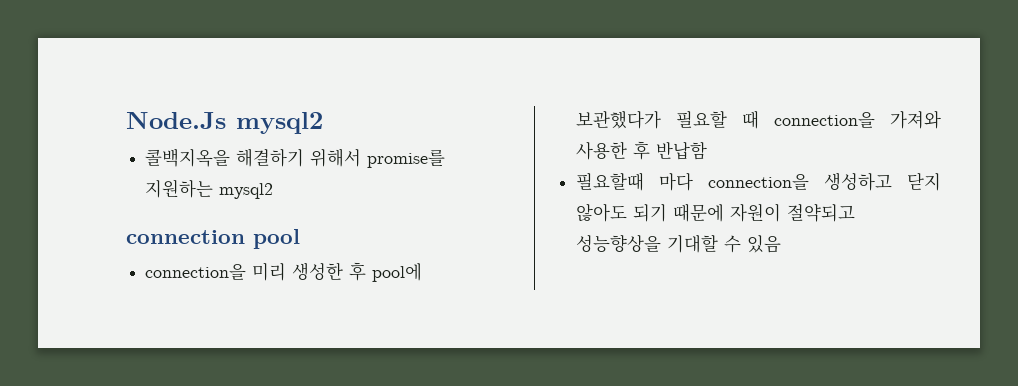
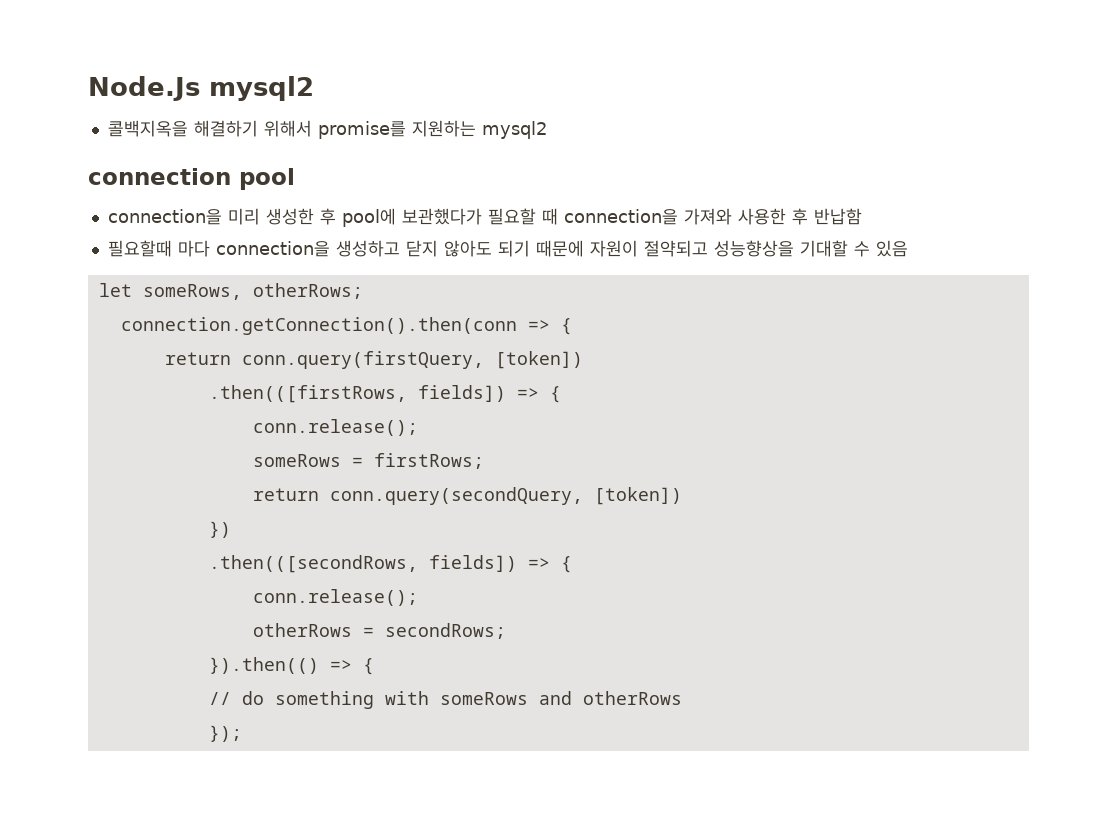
(782, 244) none -> [98,283,363,300] [120,317,572,335] [164,351,583,369] [208,385,561,403] [252,419,418,436] [252,453,484,469] [252,487,682,505] [208,521,231,538] [208,555,572,573] [252,589,418,606] [252,623,506,639] [208,657,374,675] [208,691,682,709] [208,725,242,742] // let someRows, otherRows; // connection.getConnection().then(conn => { // return conn.query(firstQuery, [token]) // .then(([firstRows, fields]) => { // conn.release(); // someRows = firstRows; // return conn.query(secondQuery, [token]) // }) // .then(([secondRows, fields]) => { // conn.release(); // otherRows = secondRows; // }).then(() => { // // do something with someRows and otherRows // });

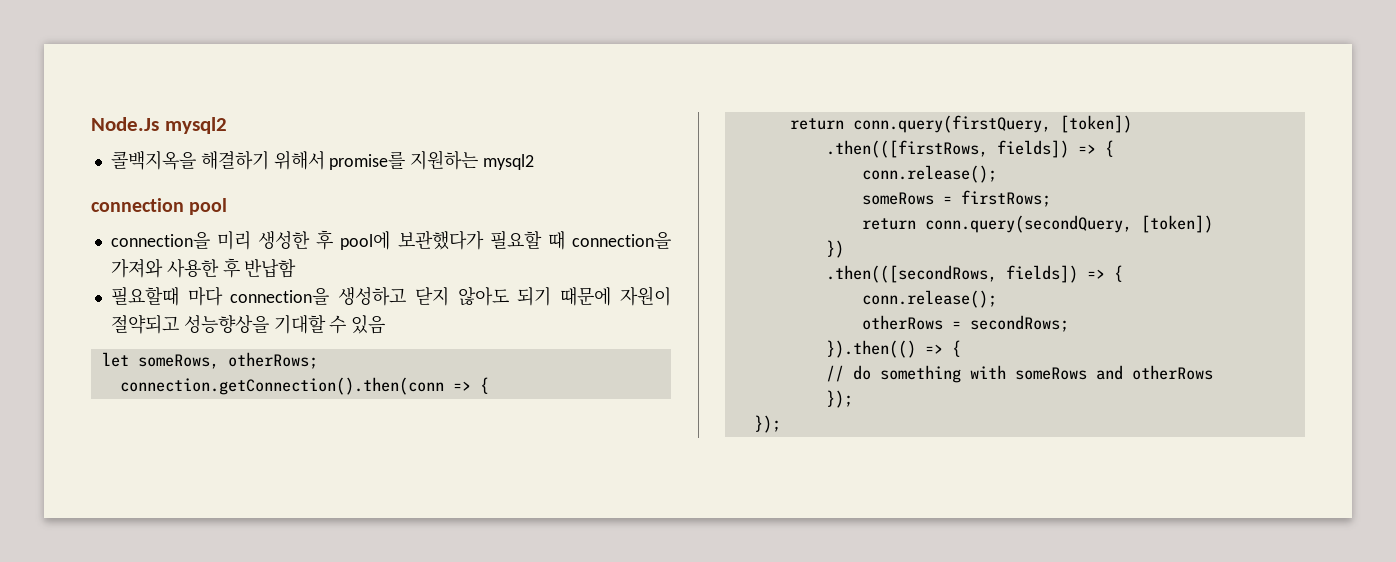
(242, 733) none -> [753,415,781,433] // });

